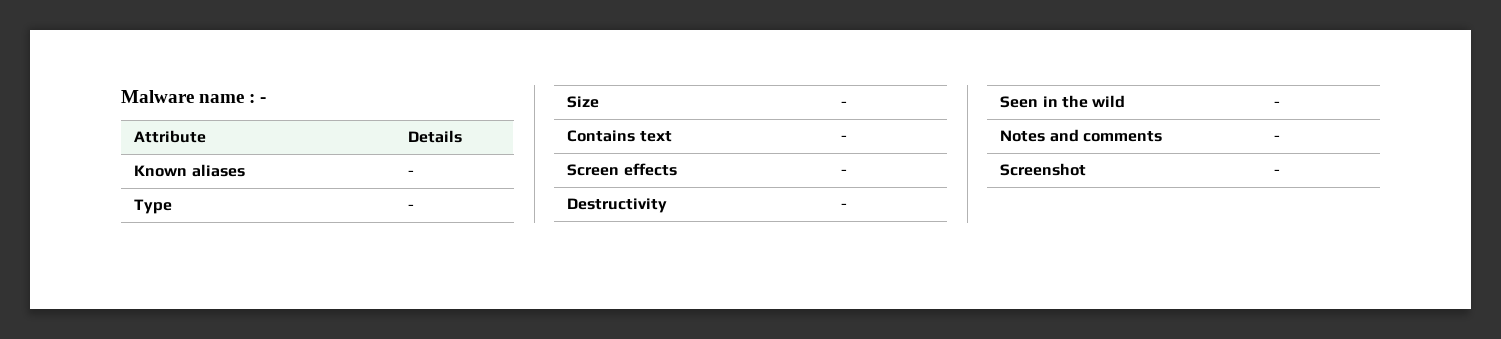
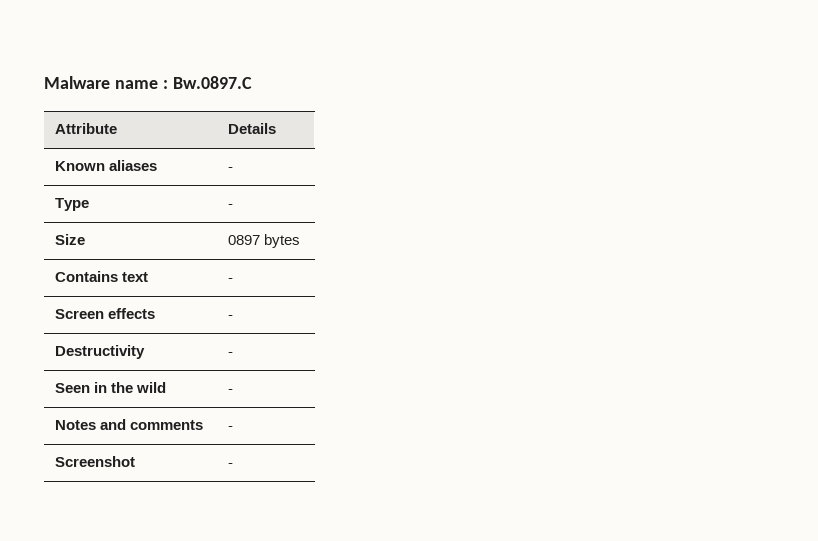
[260,97,267,103] - -> [172,76,252,89] Bw.0897.C
[841,101,848,107] - -> [228,234,301,248] 0897 bytes

